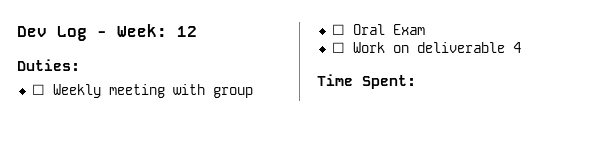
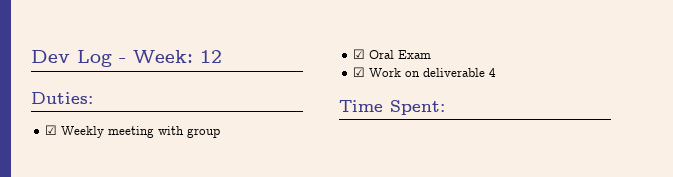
[31,84,45,95] ☐ -> [45,125,58,135] ☑
[331,24,345,35] ☐ -> [353,49,366,59] ☑
[331,42,345,53] ☐ -> [353,67,366,77] ☑

